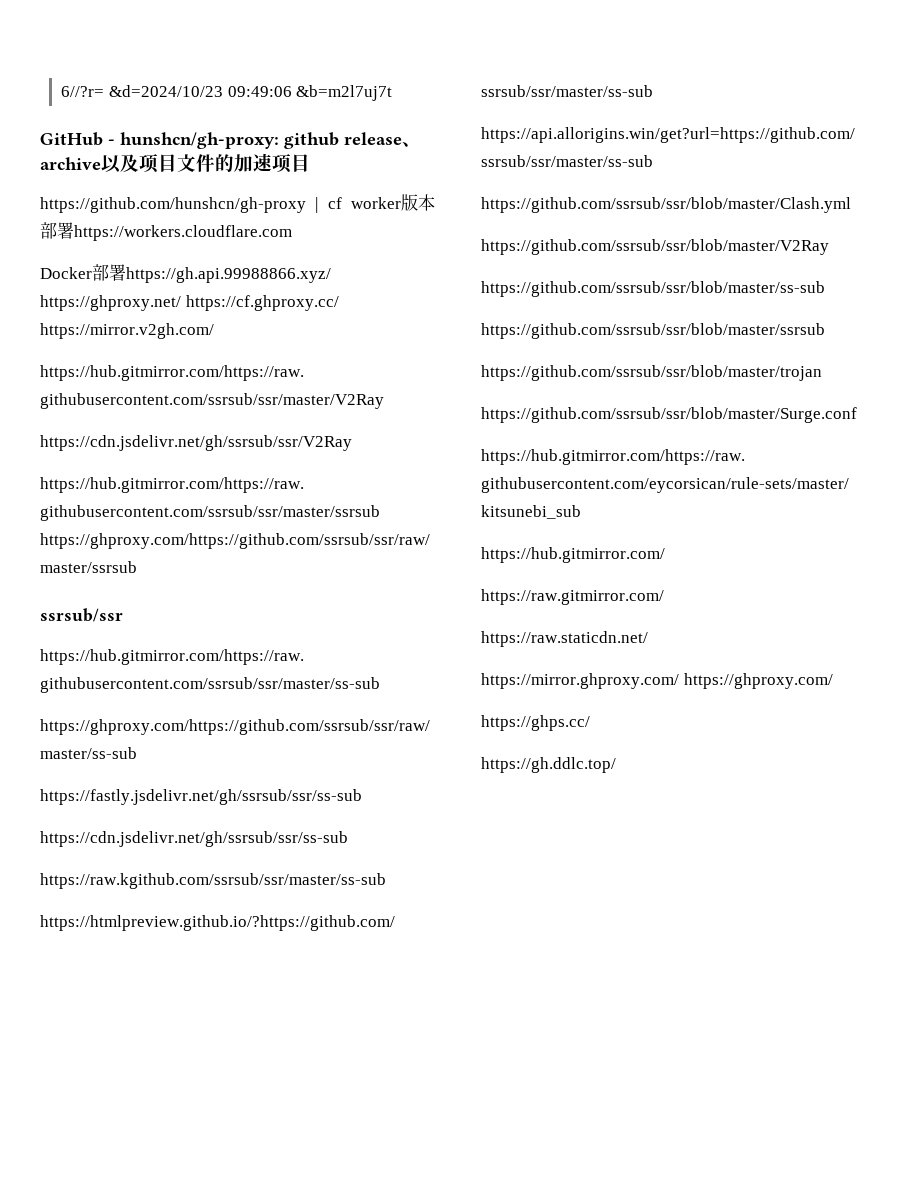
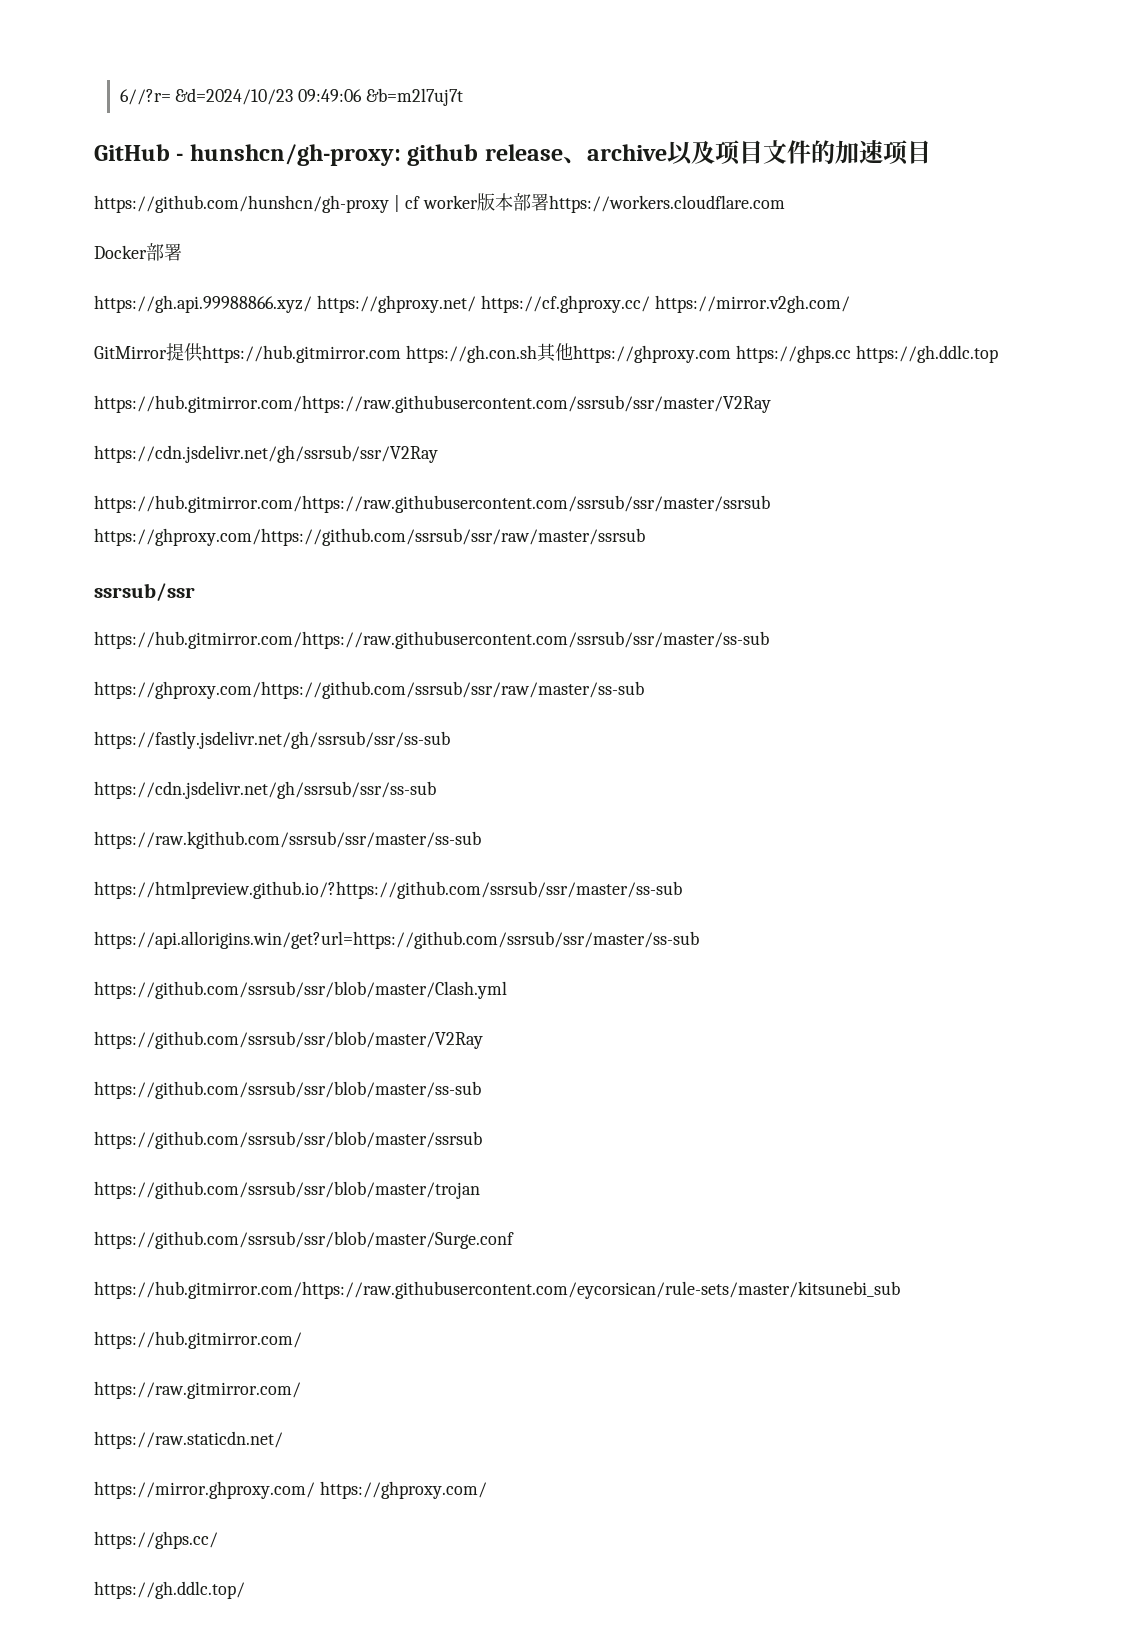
(126, 272) none -> (182, 252) //
(214, 331) none -> [94,343,998,363] // GitMirror提供https://hub.gitmirror.com https://gh.con.sh其他https://ghproxy.com https://ghps.cc https://gh.ddlc.top

